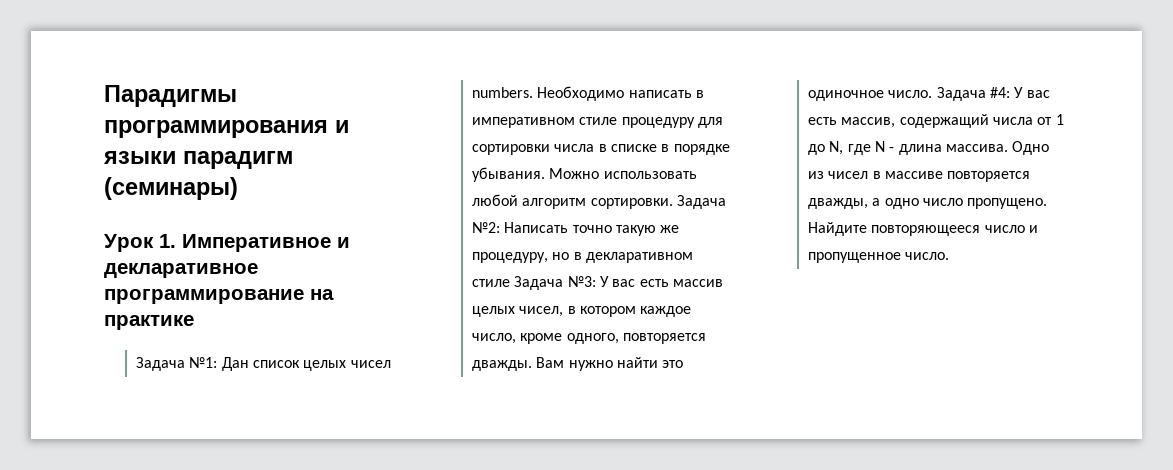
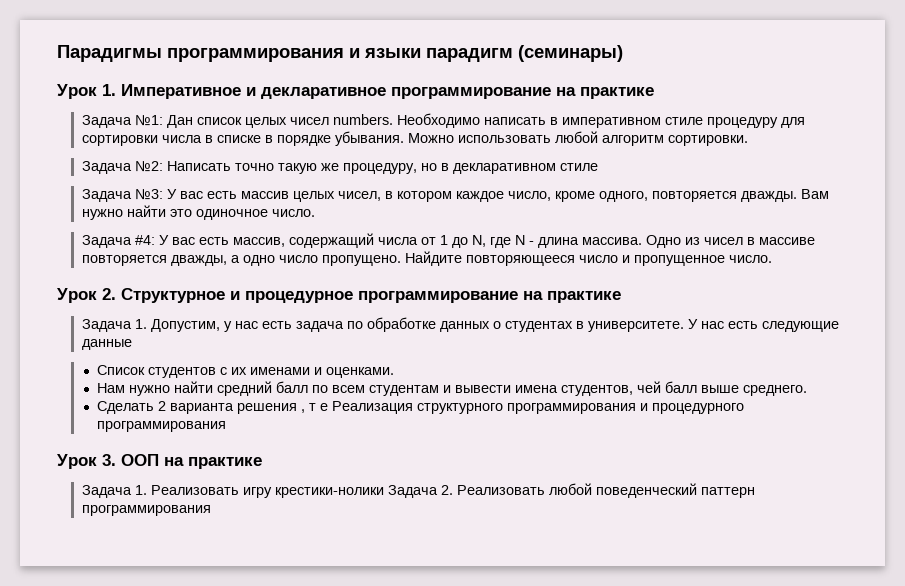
(673, 203) none -> (748, 140) //
(510, 283) none -> (598, 167) //
(933, 94) none -> (315, 213) //
(950, 256) none -> [57,288,621,303] [81,317,839,332] [81,339,132,350] [97,365,395,378] [97,381,808,396] [97,401,745,414] [97,421,227,432] [57,454,262,469] [81,483,755,498] [81,505,211,516] // Урок 2. Структурное и процедурное программирование на практике // Задача 1. Допустим, у нас есть задача по обработке данных о студентах в университете. У нас есть следующие данные // Список студентов с их именами и оценками. // Нам нужно найти средний балл по всем студентам и вывести имена студентов, чей балл выше среднего. // Сделать 2 варианта решения , т е Реализация структурного программирования и процедурного программирования // Урок 3. ООП на практике // Задача 1. Реализовать игру крестики-нолики Задача 2. Реализовать любой поведенческий паттерн программирования

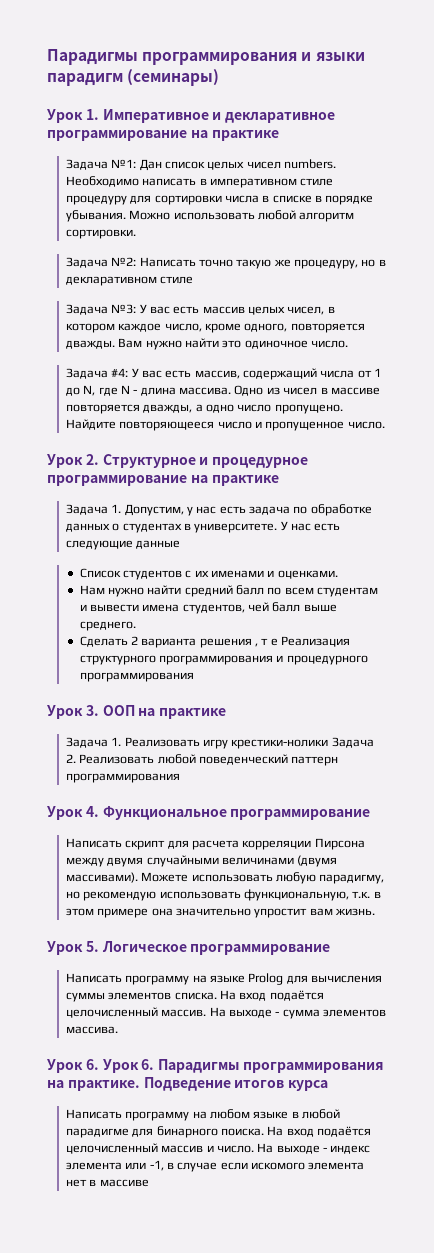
(211, 510) none -> [47,806,371,820] [65,838,365,850] [65,855,338,867] [65,872,385,884] [65,889,381,901] [65,908,376,918] [47,941,331,955] [65,973,383,985] [65,990,324,1002] [65,1007,387,1019] [65,1026,118,1034] [47,1059,384,1073] [47,1077,329,1091] [65,1109,341,1121] [65,1126,372,1138] [65,1143,371,1154] [65,1160,365,1172] [65,1179,149,1187] // Урок 4. Функциональное программирование // Написать скрипт для расчета корреляции Пирсона между двумя случайными величинами (двумя массивами). Можете использовать любую парадигму, но рекомендую использовать функциональную, т.к. в этом примере она значительно упростит вам жизнь. // Урок 5. Логическое программирование // Написать программу на языке Prolog для вычисления суммы элементов списка. На вход подаётся целочисленный массив. На выходе - сумма элементов массива. // Урок 6. Урок 6. Парадигмы программирования на практике. Подведение итогов курса // Написать программу на любом языке в любой парадигме для бинарного поиска. На вход подаётся целочисленный массив и число. На выходе - индекс элемента или -1, в случае если искомого элемента нет в массиве

